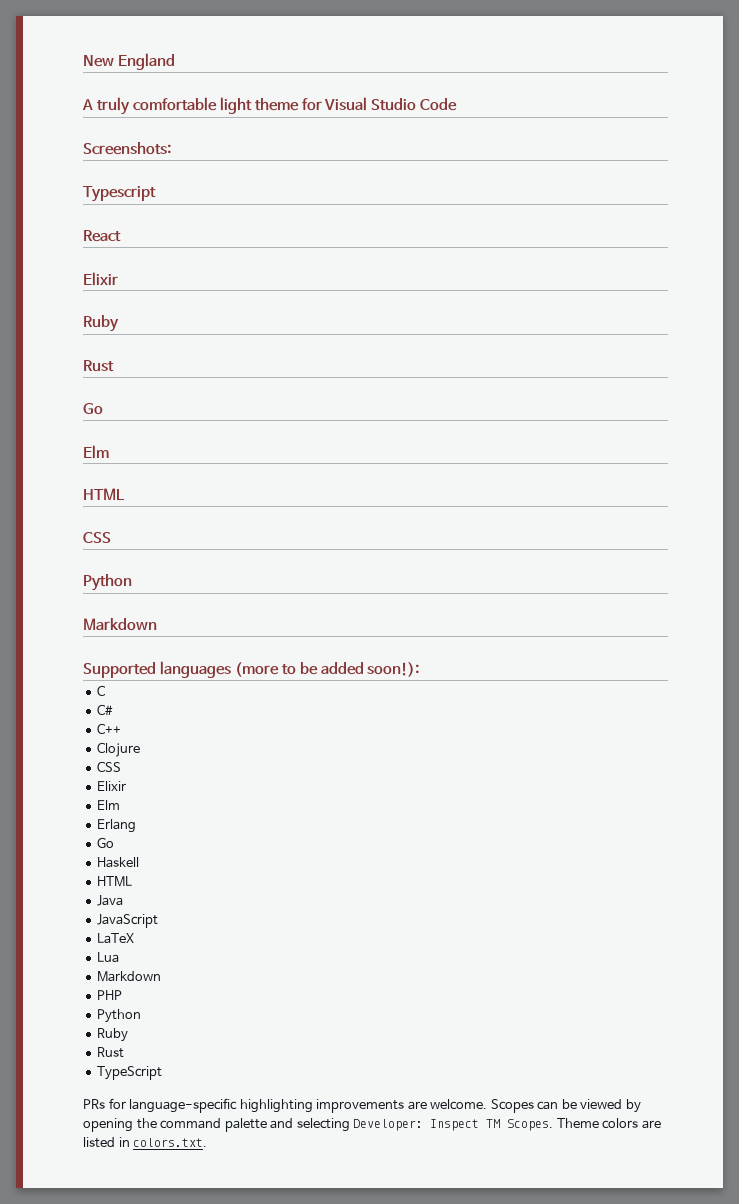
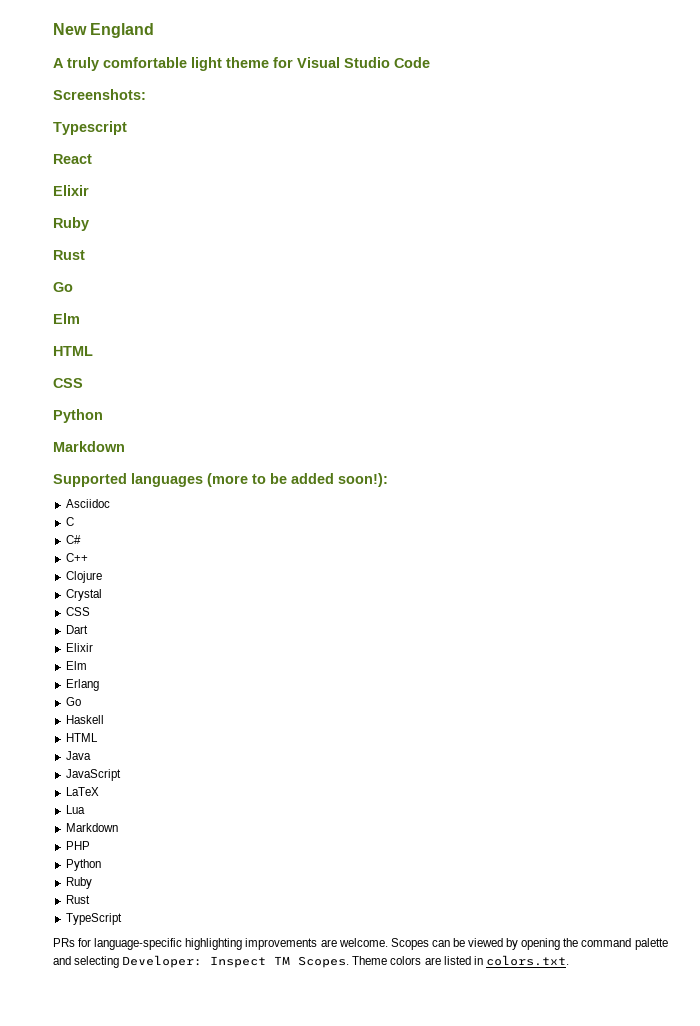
(420, 669) none -> [65,499,110,508] // Asciidoc
[97,761,122,772] // CSS -> [65,589,102,601] [65,607,90,616] [65,625,88,634] // Crystal // CSS // Dart

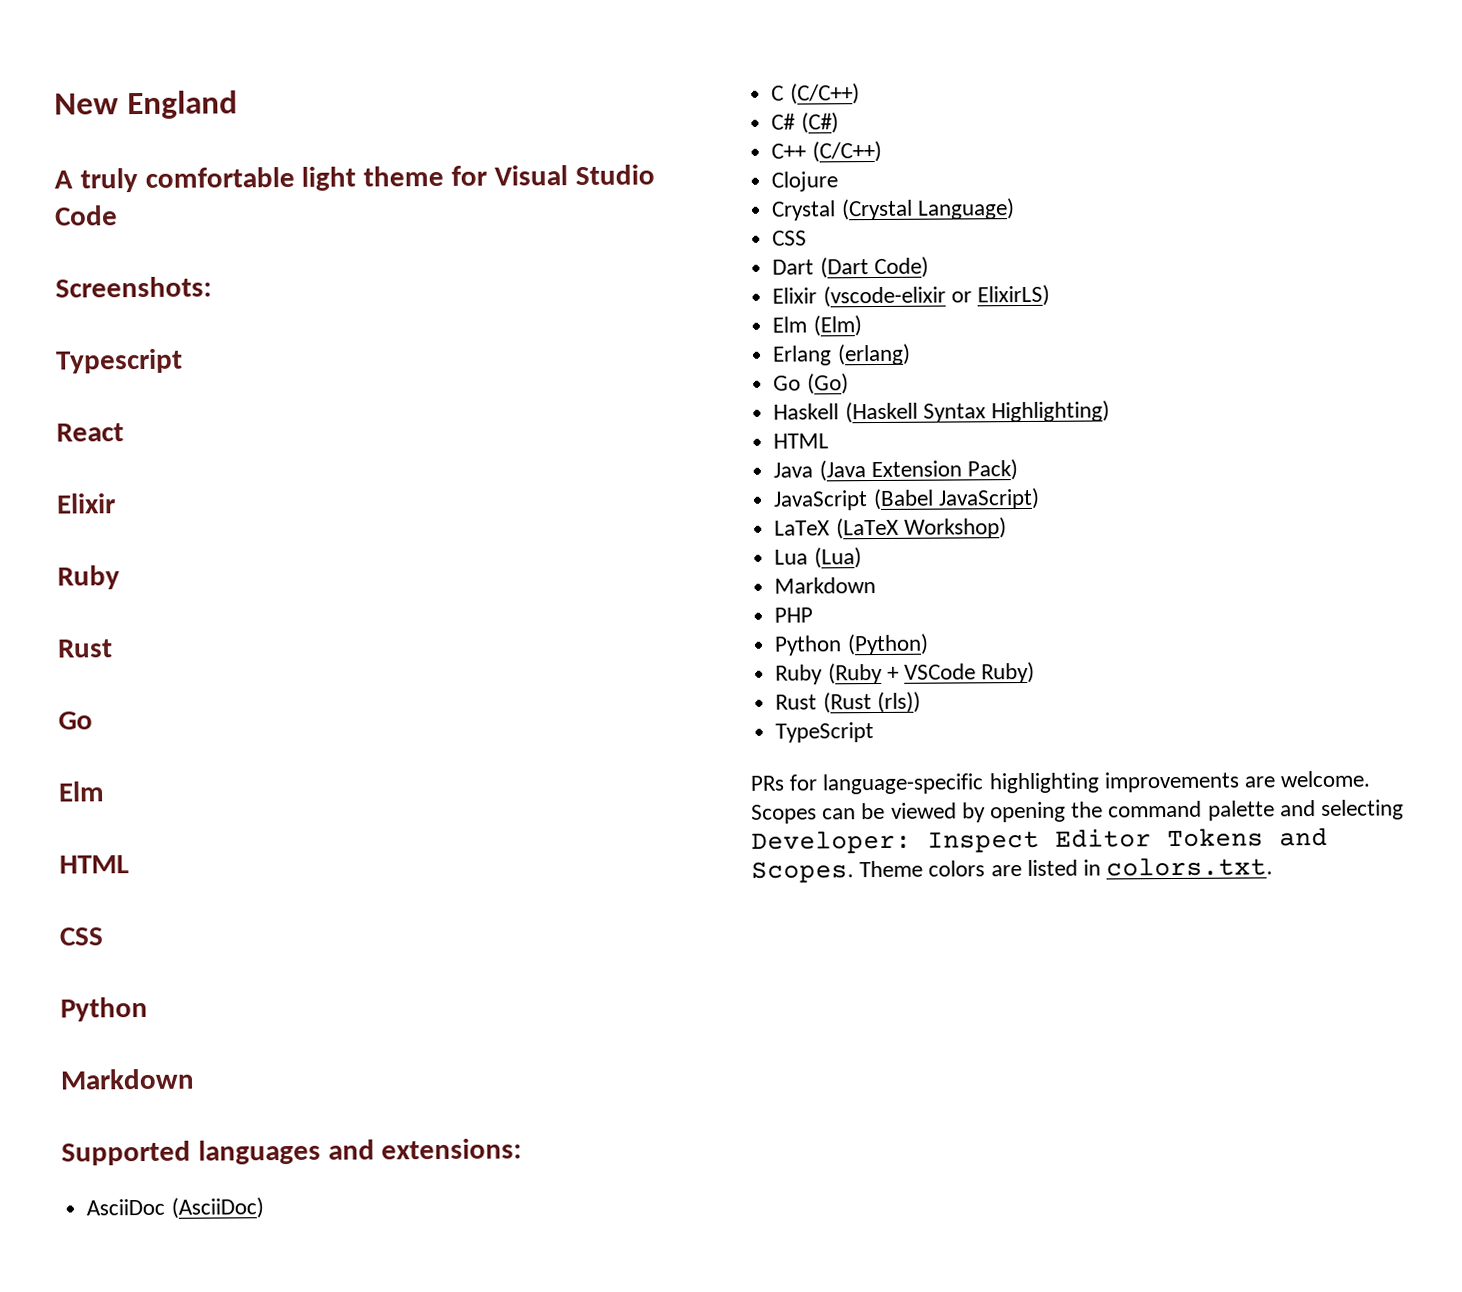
[207,473,388,487] [65,499,110,508] (more to be added soon!): // Asciidoc -> [327,1138,523,1160] [86,1197,264,1219] and extensions: // AsciiDoc (AsciiDoc)
(74, 521) none -> [789,83,860,105] (C/C++)
(81, 539) none -> [800,112,839,134] (C#)
(88, 557) none -> [811,140,882,163] (C/C++)
(102, 595) none -> [840,198,1015,221] (Crystal Language)
[65,643,93,652] [65,661,87,670] // Elixir // Elm -> [819,256,929,279] [772,284,1050,308] [772,315,862,337] (Dart Code) // Elixir (vscode-elixir or ElixirLS) // Elm (Elm)
[65,697,81,706] // Go -> [836,343,911,366] [773,373,849,395] (erlang) // Go (Go)
(104, 719) none -> [844,400,1110,424] (Haskell Syntax Highlighting)
(91, 755) none -> [818,459,1018,482] (Java Extension Pack)
(121, 775) none -> [872,487,1040,511] (Babel JavaScript)
(99, 791) none -> [835,517,1007,540] (LaTeX Workshop)
(85, 809) none -> [813,547,862,569] (Lua)
[65,877,92,889] [65,895,90,904] // Ruby // Rust -> [846,633,929,656] [775,661,1036,685] [775,691,921,714] (Python) // Ruby (Ruby + VSCode Ruby) // Rust (Rust (rls))
[274,956,291,965] TM -> [1055,827,1328,848] Editor Tokens and

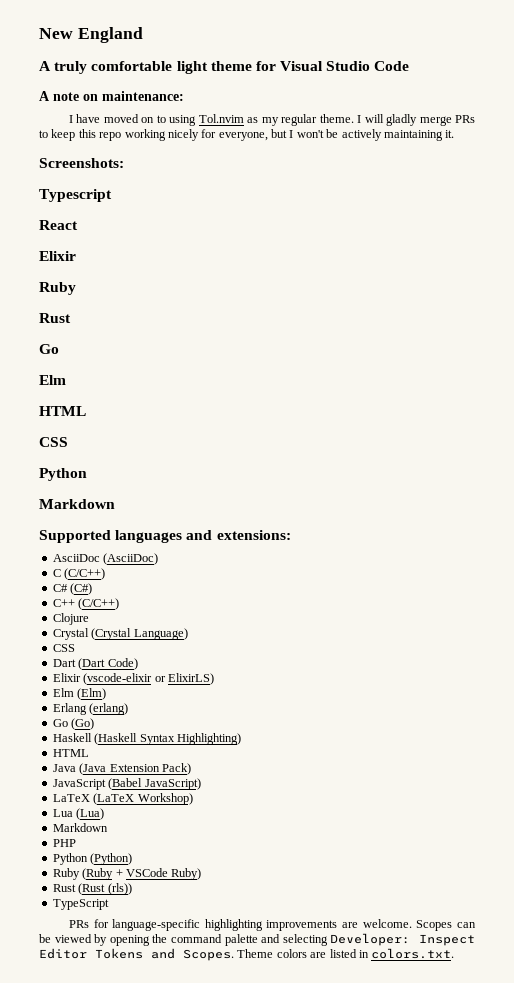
(118, 215) none -> [39,91,184,101] [68,114,476,126] [39,129,455,141] // A note on maintenance: // I have moved on to using Tol.nvim as my regular theme. I will gladly merge PRs to keep this repo working nicely for everyone, but I won't be actively maintaining it.

